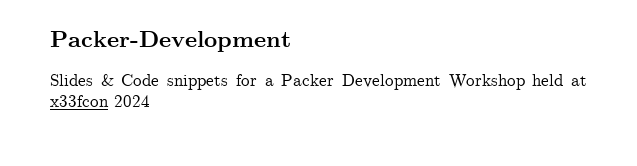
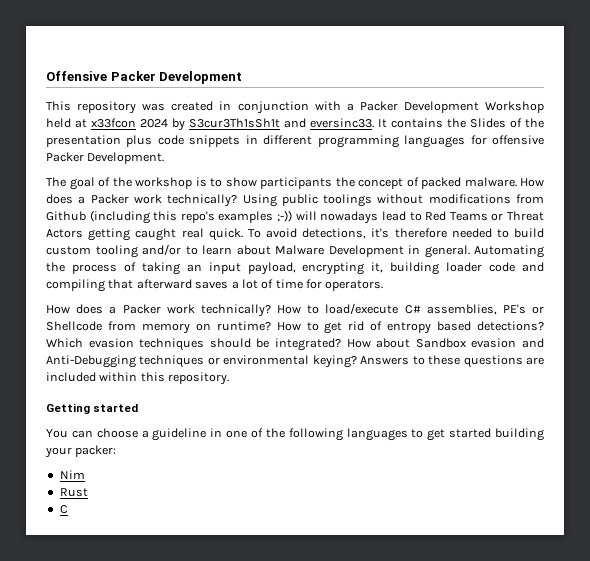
[50,31,291,52] [50,74,257,90] Packer-Development // Slides & Code snippets for -> [46,71,243,84] [46,101,341,114] Offensive Packer Development // This repository was created in conjunction with
(150, 101) none -> [172,118,544,131] [46,135,545,148] [46,152,165,164] [46,177,544,190] [46,194,544,207] [46,210,545,224] [46,228,544,241] [46,244,544,258] [46,262,544,275] [46,279,384,292] [46,303,545,317] [46,321,544,334] [46,338,545,351] [46,355,545,368] [46,372,230,385] [46,403,139,414] [46,428,544,441] [45,445,117,458] [59,470,85,479] [59,488,88,497] [59,505,68,514] by S3cur3Th1sSh1t and eversinc33. It contains the Slides of the presentation plus code snippets in different programming languages for offensive Packer Development. // The goal of the workshop is to show participants the concept of packed malware. How does a Packer work technically? Using public toolings without modifications from Github (including this repo's examples ;-)) will nowadays lead to Red Teams or Threat Actors getting caught real quick. To avoid detections, it's therefore needed to build custom tooling and/or to learn about Malware Development in general. Automating the process of taking an input payload, encrypting it, building loader code and compiling that afterward saves a lot of time for operators. // How does a Packer work technically? How to load/execute C# assemblies, PE's or Shellcode from memory on runtime? How to get rid of entropy based detections? Which evasion techniques should be integrated? How about Sandbox evasion and Anti-Debugging techniques or environmental keying? Answers to these questions are included within this repository. // Getting started // You can choose a guideline in one of the following languages to get started building your packer: // Nim // Rust // C

